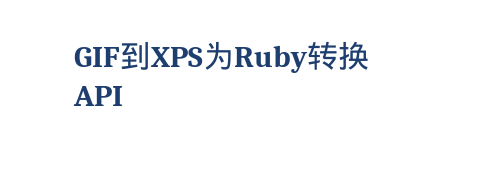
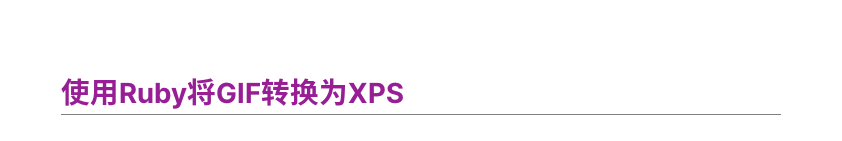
[74,41,369,73] [73,86,123,106] GIF到XPS为Ruby转换API -> [61,78,404,109] 使用Ruby将GIF转换为XPS

